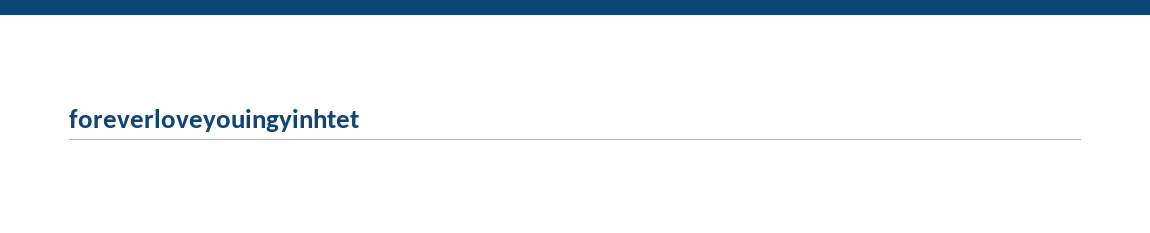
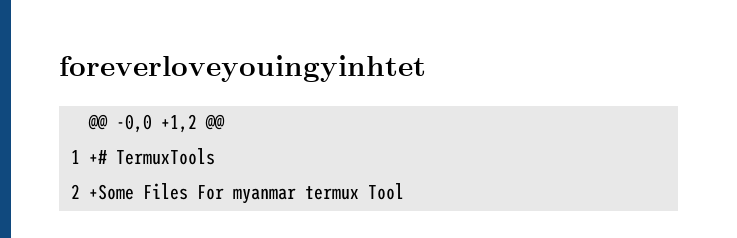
(359, 120) none -> [88,114,226,133] [71,148,216,165] [71,183,405,204] // @@ -0,0 +1,2 @@ // 1 +# TermuxTools // 2 +Some Files For myanmar termux Tool

